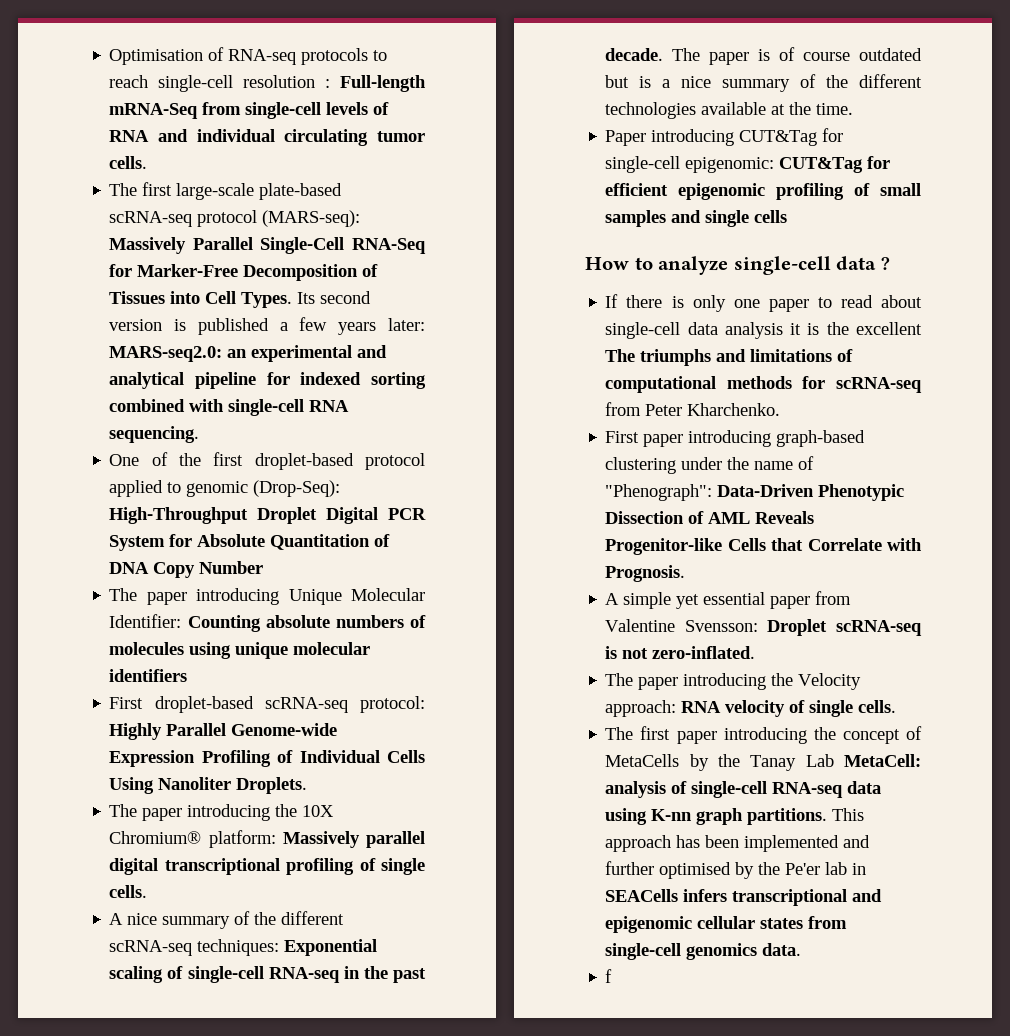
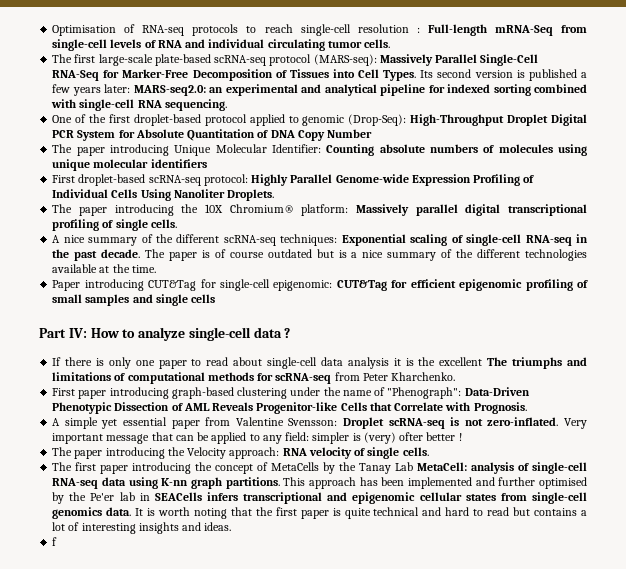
(788, 216) none -> [39,328,87,338] Part IV:
(756, 652) none -> [564,418,588,429] [52,432,462,444] Very important message that can be applied to any field: simpler is (very) ofter better !
(802, 949) none -> [135,507,587,519] [52,522,232,534] It is worth noting that the first paper is quite technical and hard to read but contains a lot of interesting insights and ideas.

